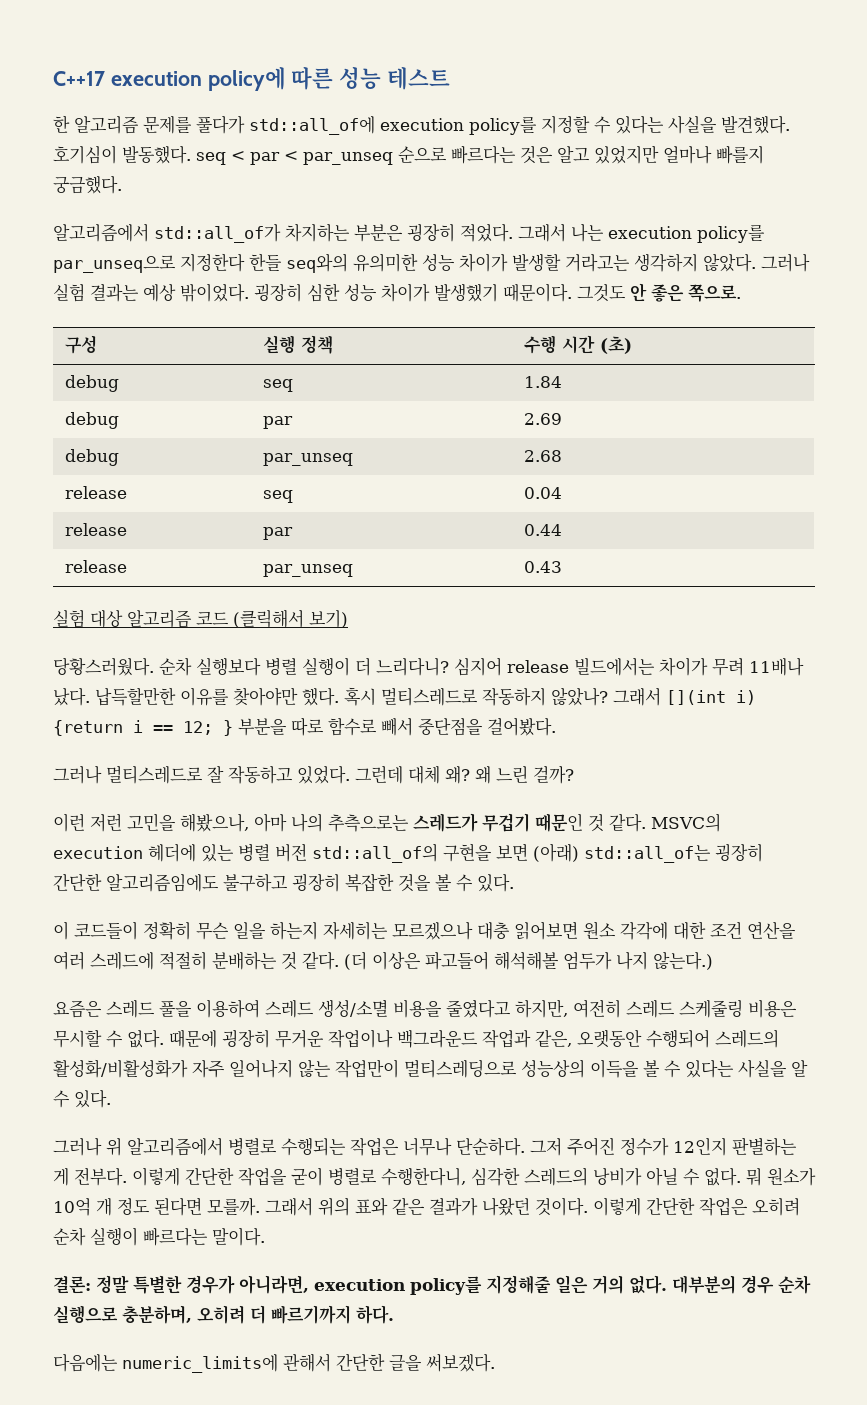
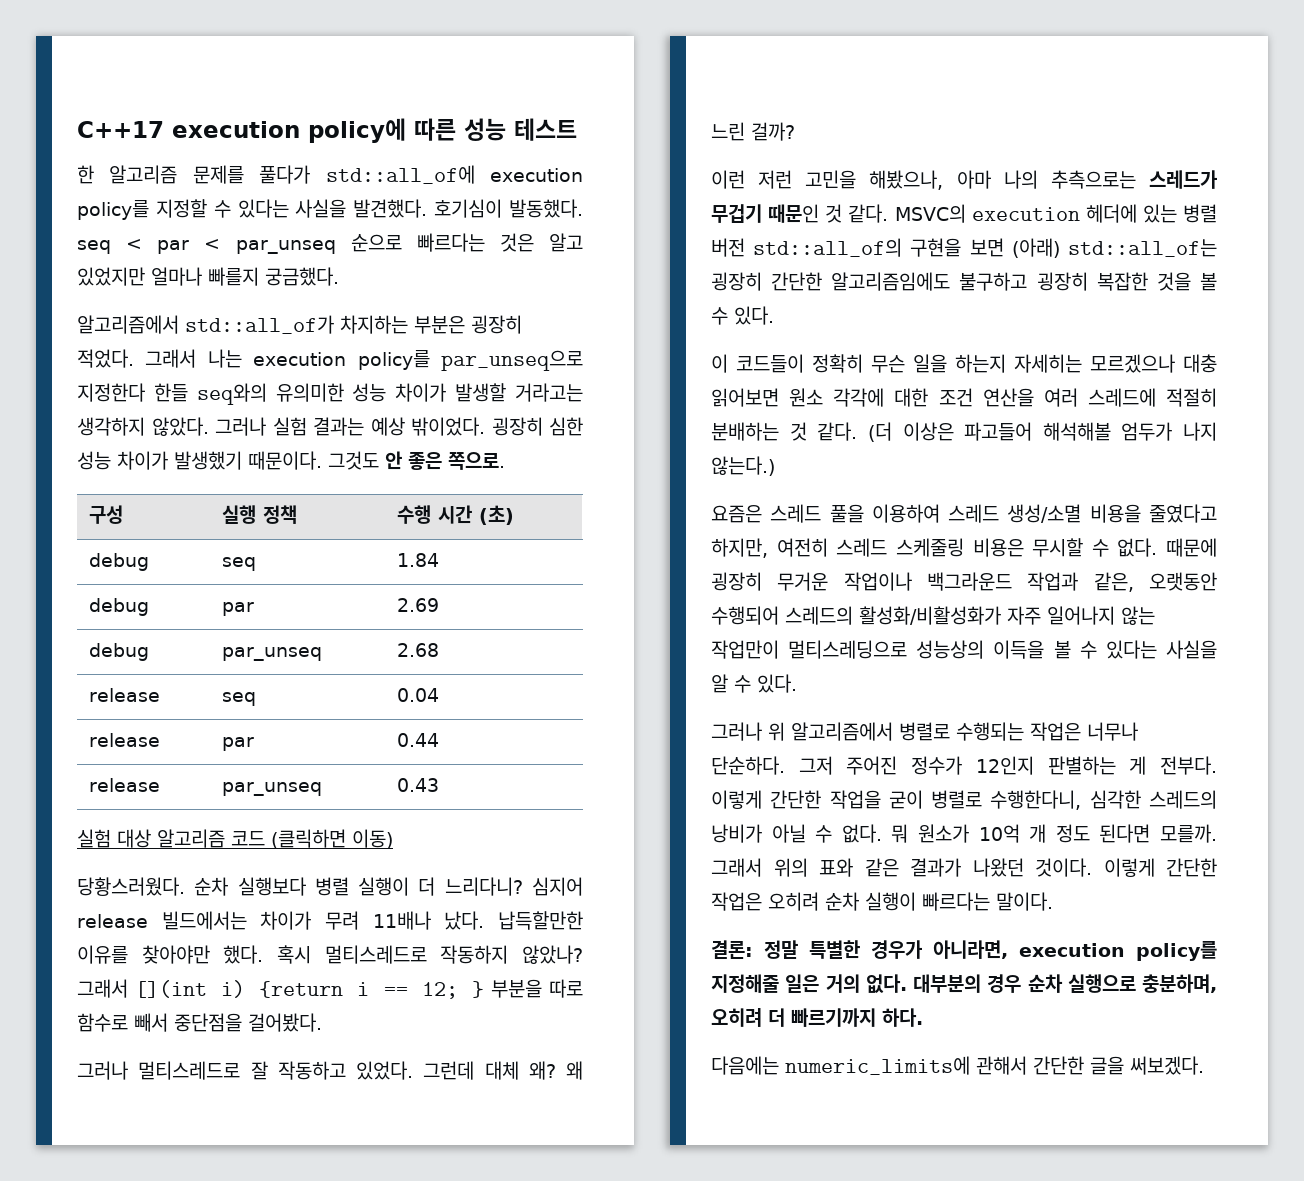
[233,609,348,628] (클릭해서 보기) -> [271,829,393,849] (클릭하면 이동)

